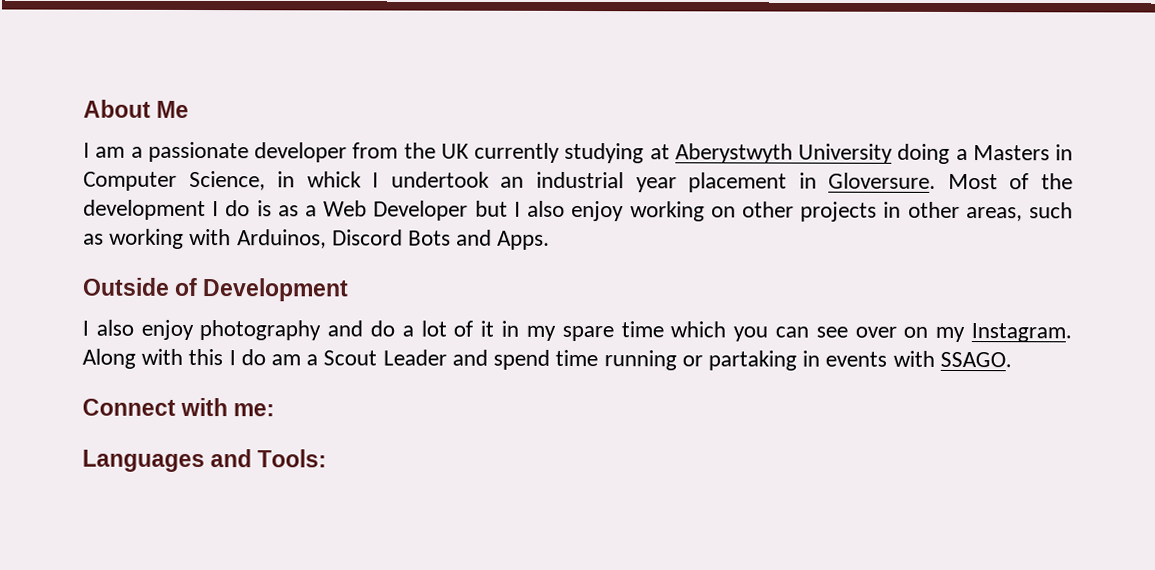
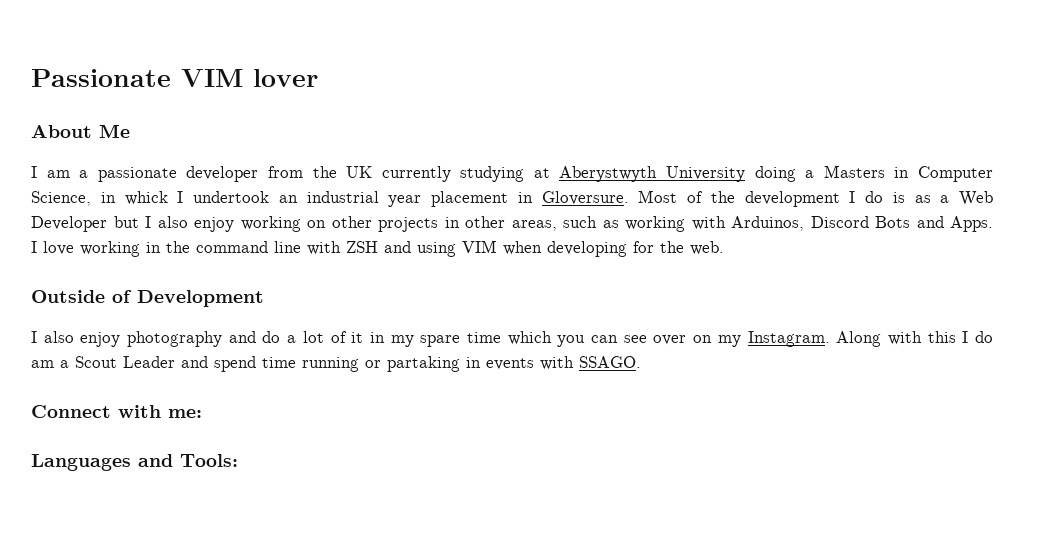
(83, 108) none -> [31,69,318,87] Passionate VIM lover //
(551, 240) none -> [31,240,724,257] I love working in the command line with ZSH and using VIM when developing for the web.

